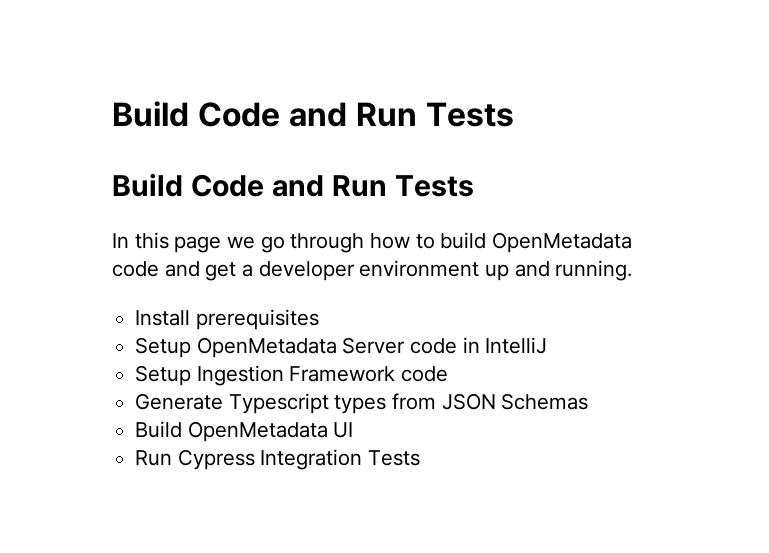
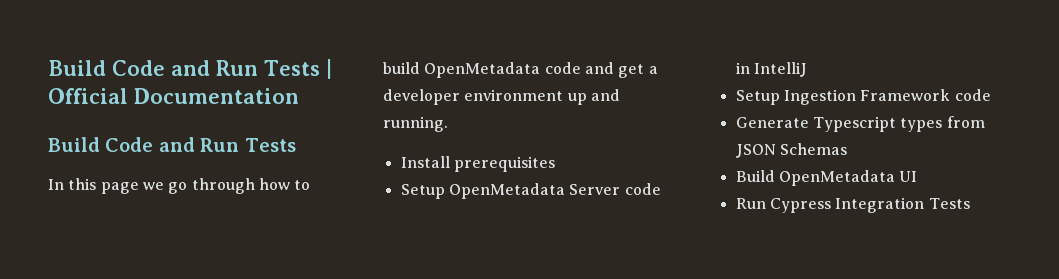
[112,101,514,127] Build Code and Run Tests -> [48,59,333,79] [48,88,299,104] Build Code and Run Tests | Official Documentation

